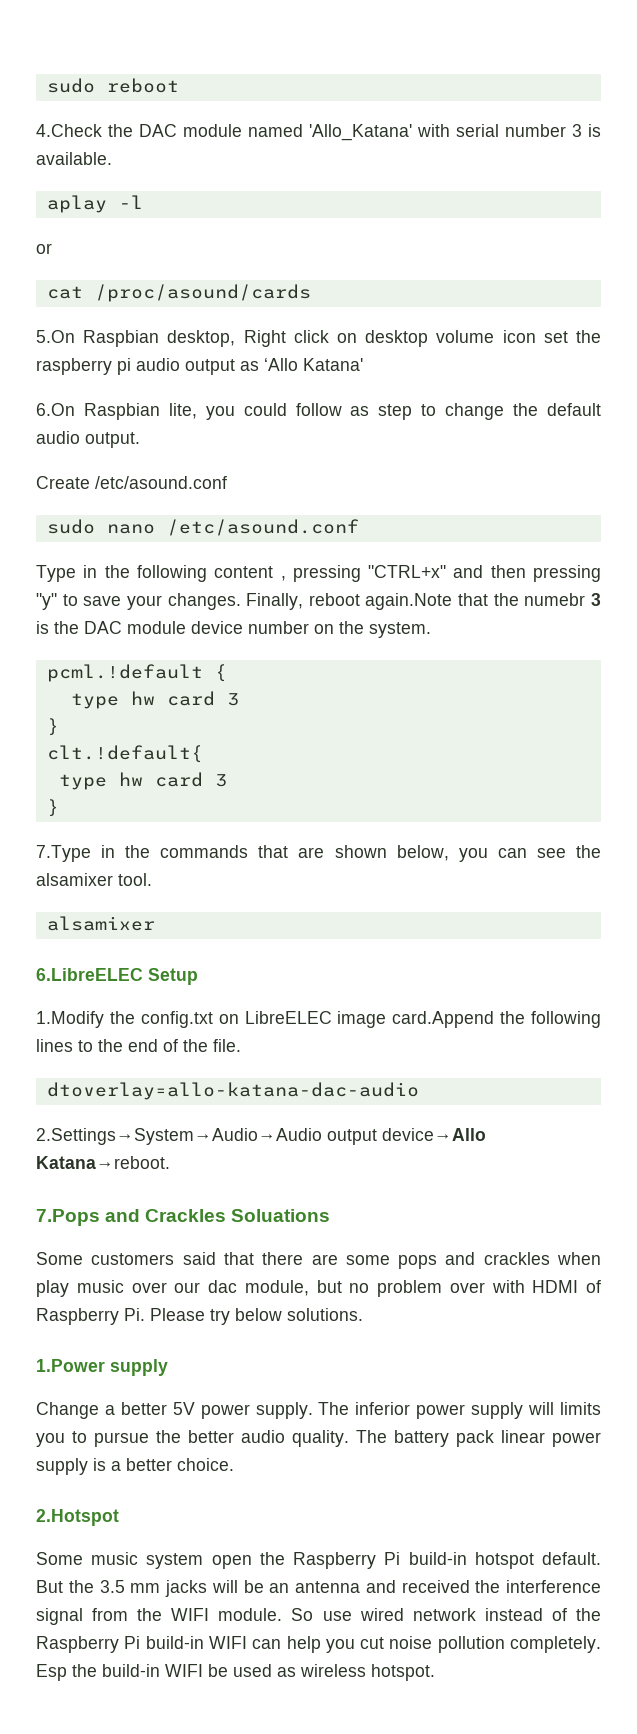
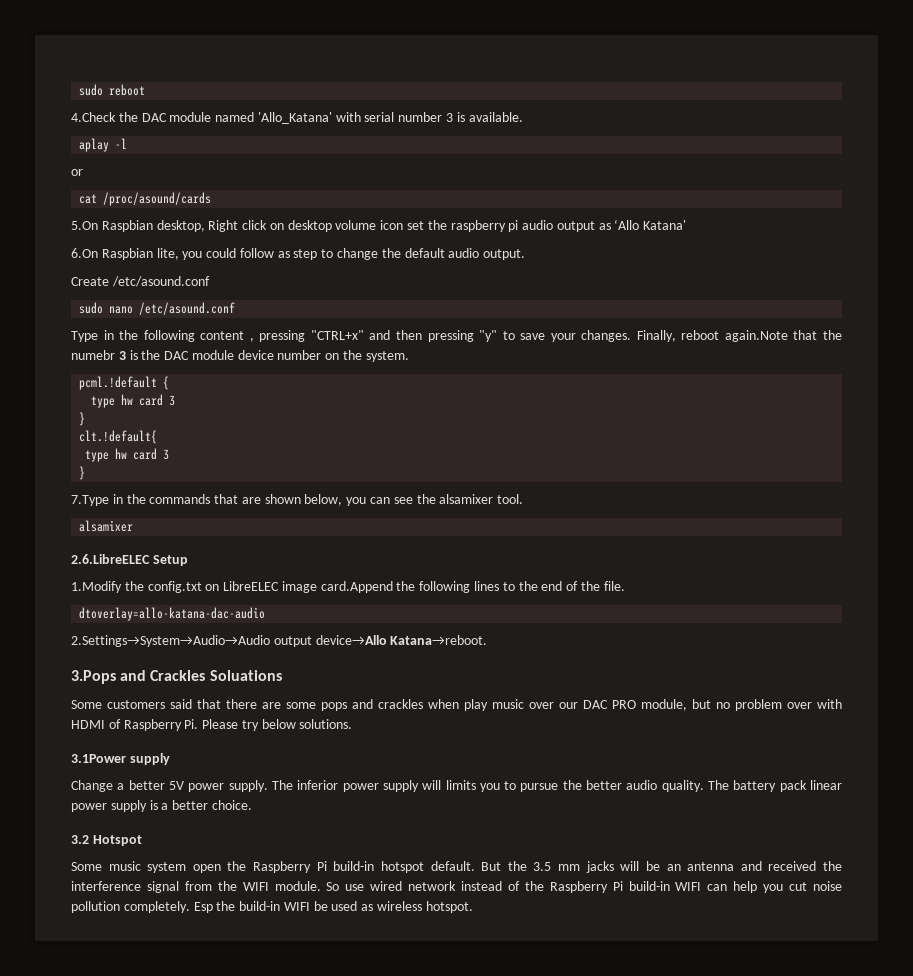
[36,968,143,981] 6.LibreELEC -> [71,554,150,564] 2.6.LibreELEC
[36,1209,100,1226] 7.Pops -> [71,670,116,684] 3.Pops
[208,1280,237,1293] dac -> [583,700,636,709] DAC PRO
[36,1359,105,1372] 1.Power -> [71,754,126,763] 3.1Power
[36,1509,119,1526] 2.Hotspot -> [71,835,142,846] 3.2 Hotspot

